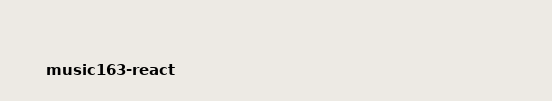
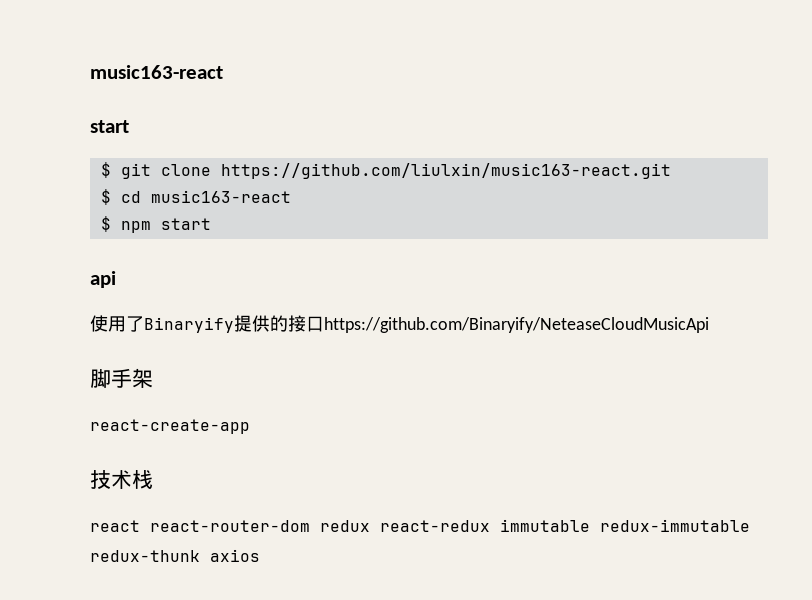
[46,64,175,75] music163-react -> [90,65,223,79] [90,120,129,133] [100,162,671,179] [100,189,291,205] [100,216,211,233] [90,271,116,288] [90,315,709,333] [90,368,153,388] [90,419,250,434] [90,470,153,489] [90,519,750,532] [90,549,260,562] music163-react // start // $ git clone https://github.com/liulxin/music163-react.git // $ cd music163-react // $ npm start // api // 使用了Binaryify提供的接口https://github.com/Binaryify/NeteaseCloudMusicApi // 脚手架 // react-create-app // 技术栈 // react react-router-dom redux react-redux immutable redux-immutable redux-thunk axios

